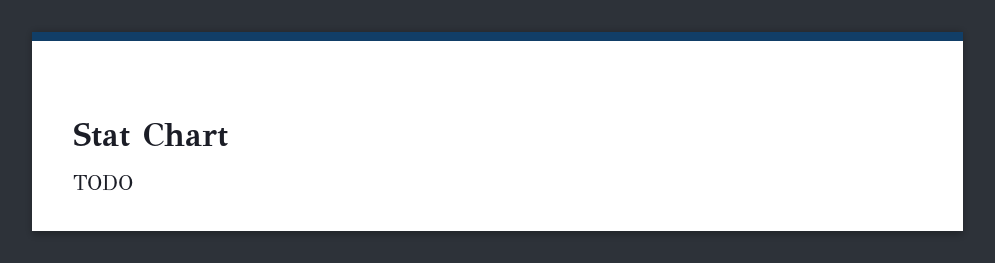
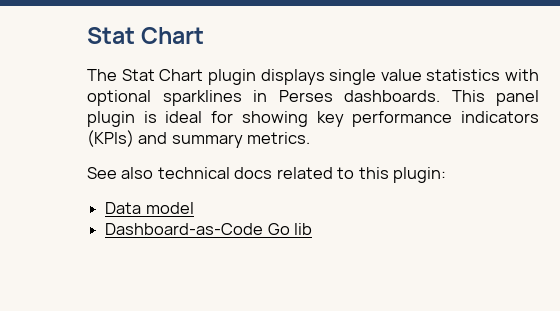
[73,174,133,191] TODO -> [87,69,539,85] [87,90,539,106] [87,111,539,127] [87,130,311,148] [87,167,447,183] [105,202,194,214] [105,223,313,235] The Stat Chart plugin displays single value statistics with optional sparklines in Perses dashboards. This panel plugin is ideal for showing key performance indicators (KPIs) and summary metrics. // See also technical docs related to this plugin: // Data model // Dashboard-as-Code Go lib

